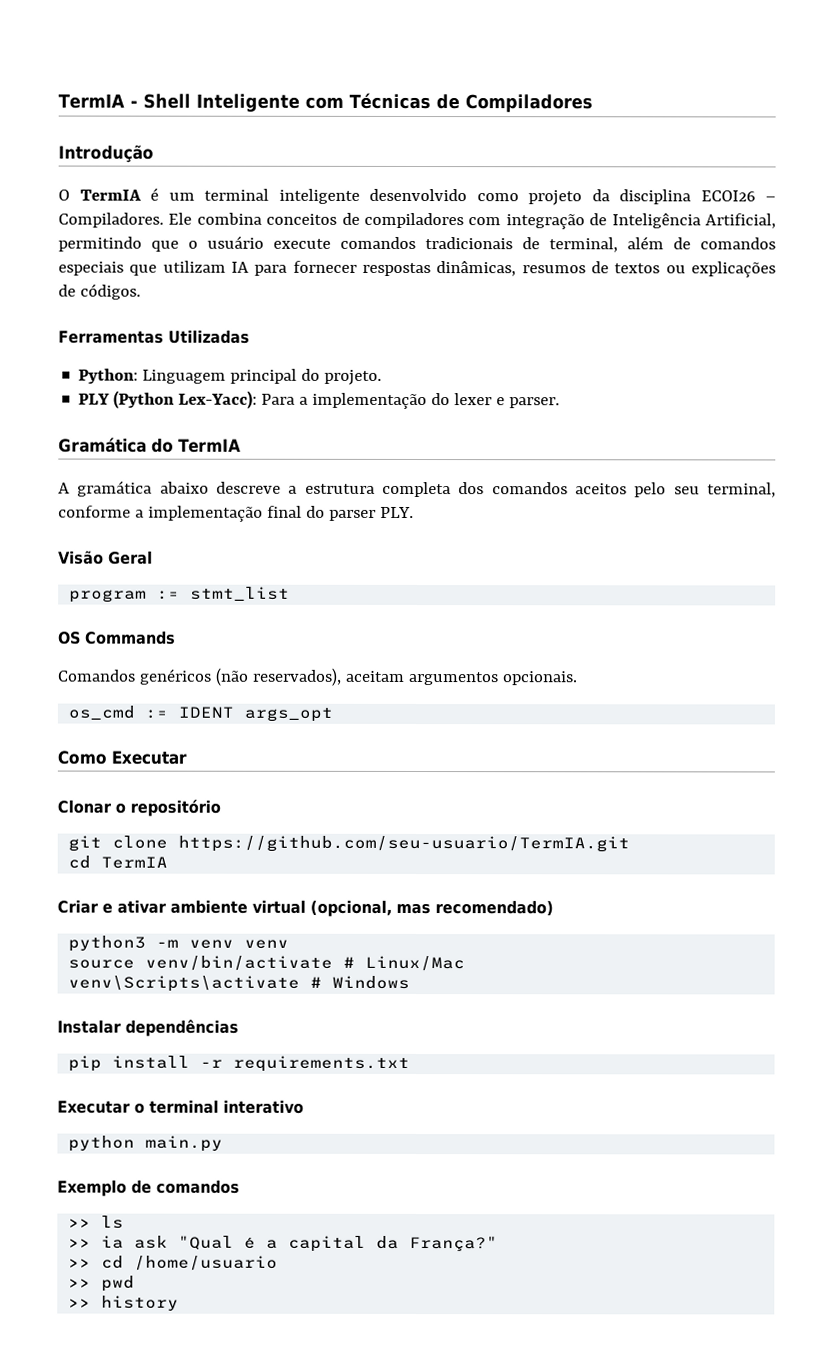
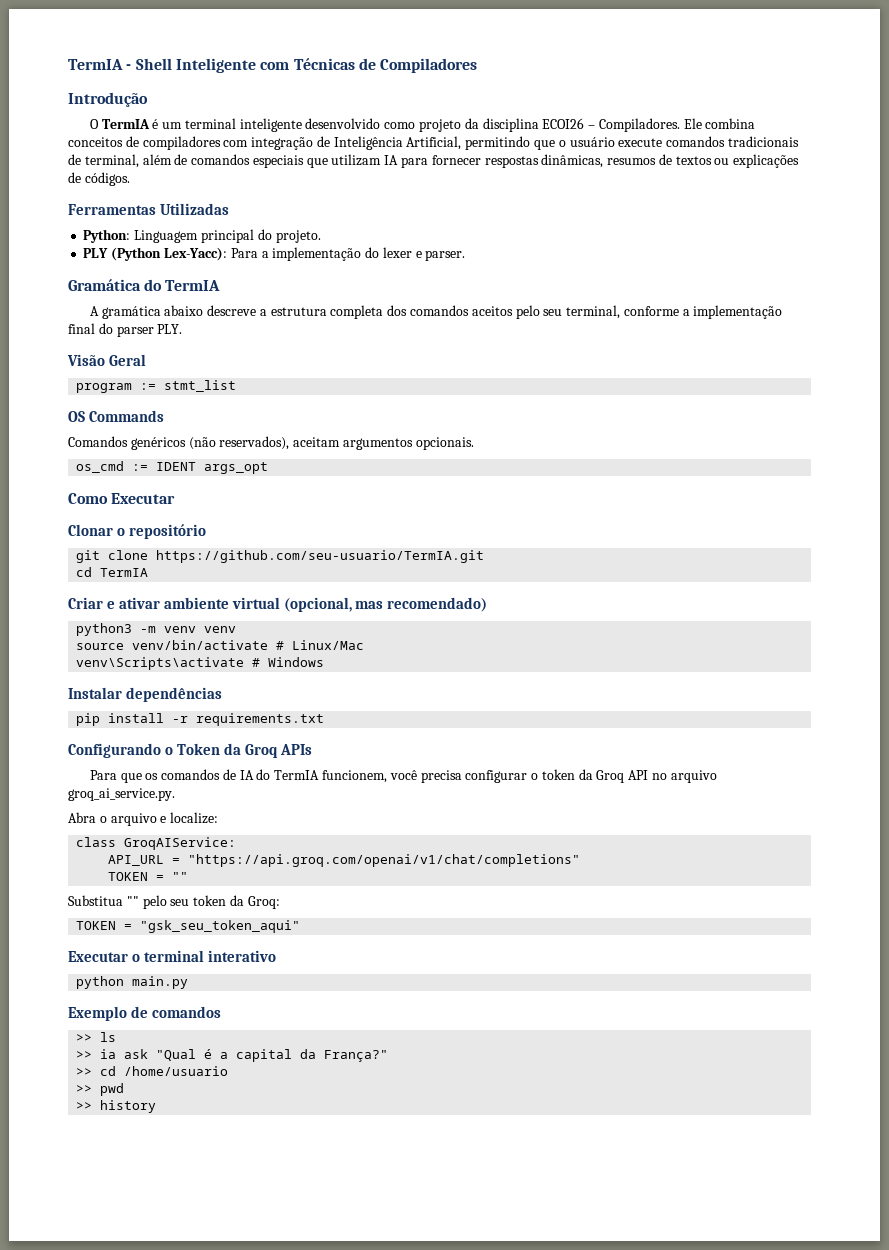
(411, 1063) none -> [68,743,312,758] [89,769,717,783] [68,788,175,801] [68,812,219,826] [76,837,237,850] [108,854,581,867] [108,872,189,881] [68,895,280,909] [76,920,301,933] // Configurando o Token da Groq APIs // Para que os comandos de IA do TermIA funcionem, você precisa configurar o token da Groq API no arquivo groq_ai_service.py. // Abra o arquivo e localize: // class GroqAIService: // API_URL = "https://api.groq.com/openai/v1/chat/completions" // TOKEN = "" // Substitua "" pelo seu token da Groq: // TOKEN = "gsk_seu_token_aqui"

